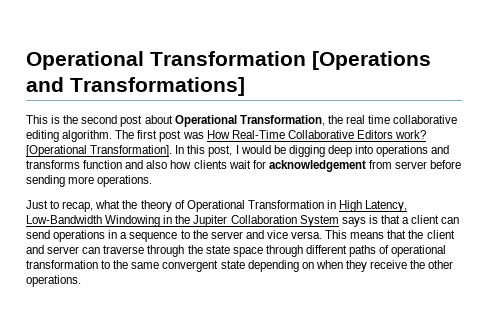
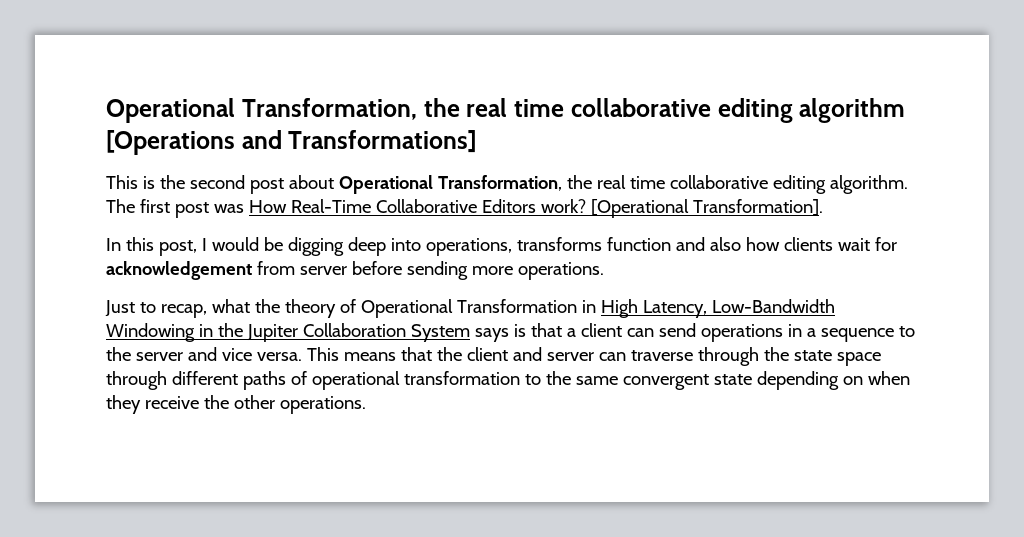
[26,51,306,70] Operational Transformation -> [106,98,906,123] Operational Transformation, the real time collaborative editing algorithm
(173, 151) none -> (823, 207) //
[376,145,450,157] operations and -> [425,238,512,256] operations,

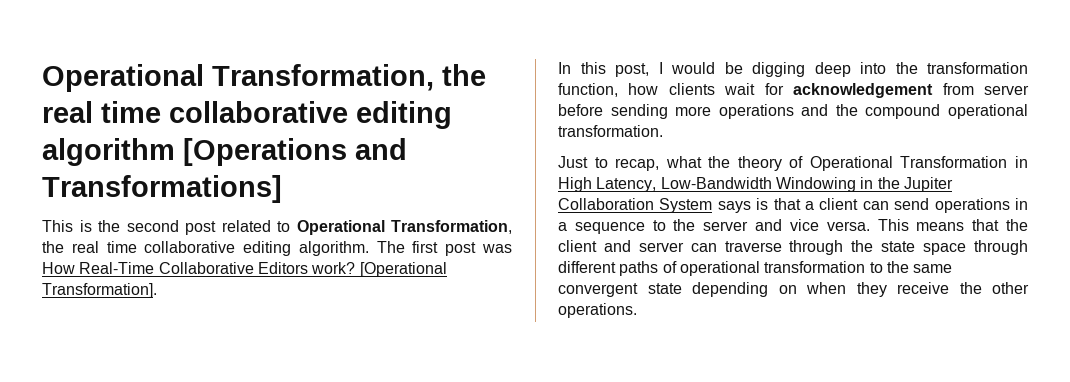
[288,175,334,189] about -> [221,220,290,232] related to
[425,237,741,256] operations, transforms function and also -> [895,62,1028,74] [558,83,618,97] the transformation function,
[517,262,604,280] operations. -> [718,104,1028,119] [558,125,663,137] operations and the compound operational transformation.

